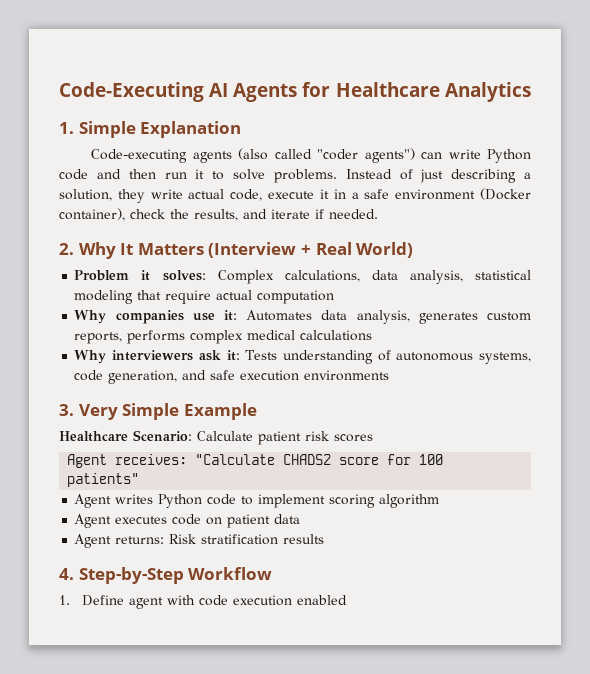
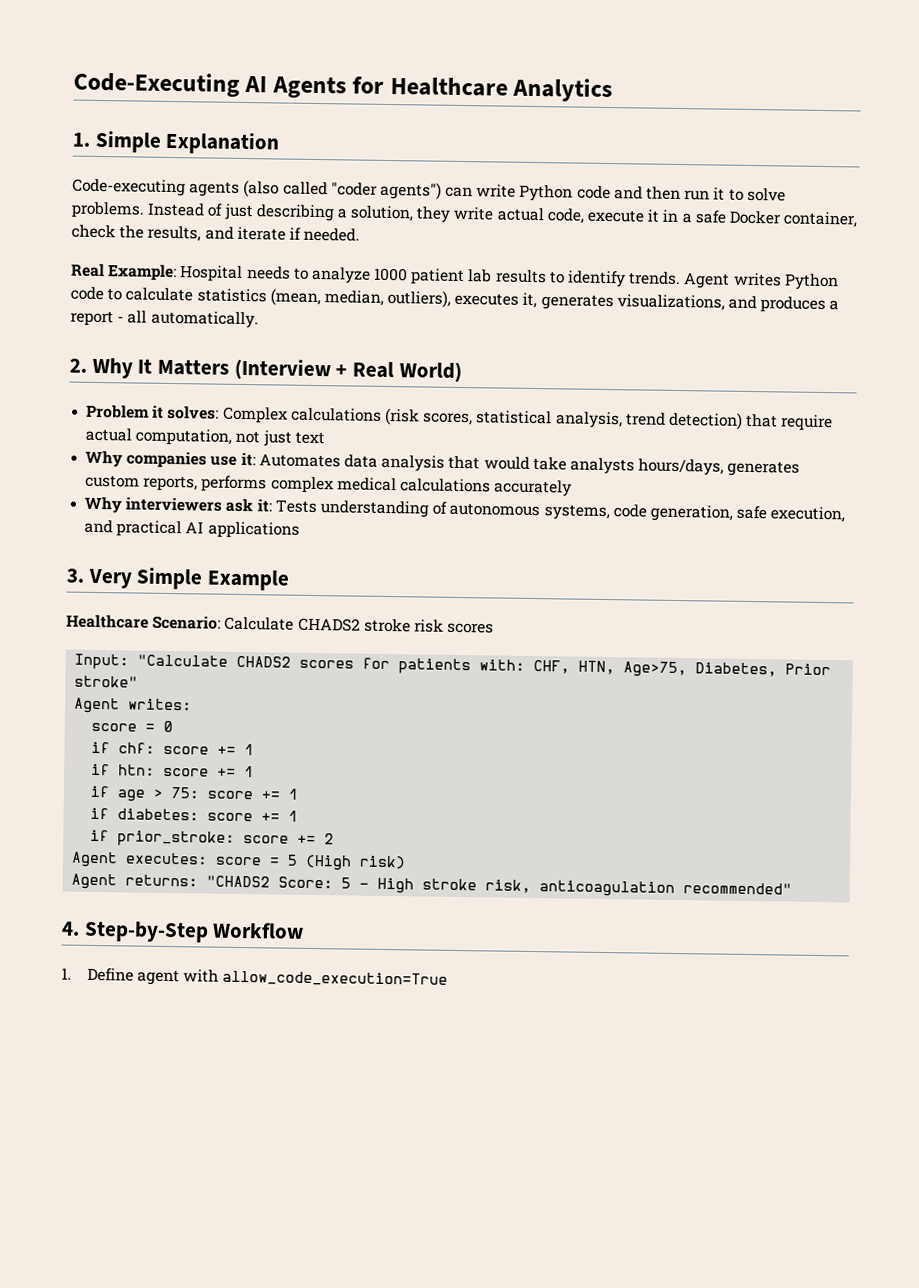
[395,188,531,200] [59,208,125,221] environment (Docker container), -> [728,210,858,228] Docker container,
(378, 214) none -> [71,263,839,291] [70,286,840,314] [70,310,259,329] // Real Example: Hospital needs to analyze 1000 patient lab results to identify trends. Agent writes Python code to calculate statistics (mean, median, outliers), executes it, generates visualizations, and produces a report - all automatically.
[284,270,531,284] [74,290,335,304] calculations, data analysis, statistical modeling that require actual computation -> [290,407,834,432] [85,427,325,447] calculations (risk scores, statistical analysis, trend detection) that require actual computation, not just text
[356,310,410,324] analysis, -> [381,454,725,476] analysis that would take analysts hours/days,
(373, 335) none -> [494,479,573,497] accurately
[182,370,390,381] and safe execution environments -> [736,505,846,523] [84,519,300,539] safe execution, and practical AI applications
[258,431,301,445] patient -> [297,617,411,633] CHADS2 stroke
[67,454,444,468] [67,473,140,487] [74,494,440,508] [74,514,301,528] [74,534,325,548] Agent receives: "Calculate CHADS2 score for 100 patients" // Agent writes Python code to implement scoring algorithm // Agent executes code on patient data // Agent returns: Risk stratification results -> [74,653,832,678] [74,675,139,688] [74,697,193,714] [91,720,174,733] [91,741,255,756] [91,763,255,778] [90,785,299,802] [90,807,299,822] [90,829,335,847] [71,851,407,871] [71,873,793,898] Input: "Calculate CHADS2 scores for patients with: CHF, HTN, Age>75, Diabetes, Prior stroke" // Agent writes: // score = 0 // if chf: score += 1 // if htn: score += 1 // if age > 75: score += 1 // if diabetes: score += 1 // if prior_stroke: score += 2 // Agent executes: score = 5 (High risk) // Agent returns: "CHADS2 Score: 5 - High stroke risk, anticoagulation recommended"
[199,595,348,606] code execution enabled -> [222,970,449,987] allow_code_execution=True

